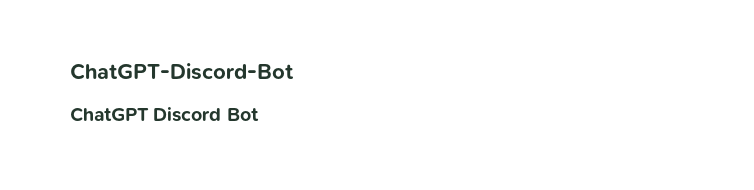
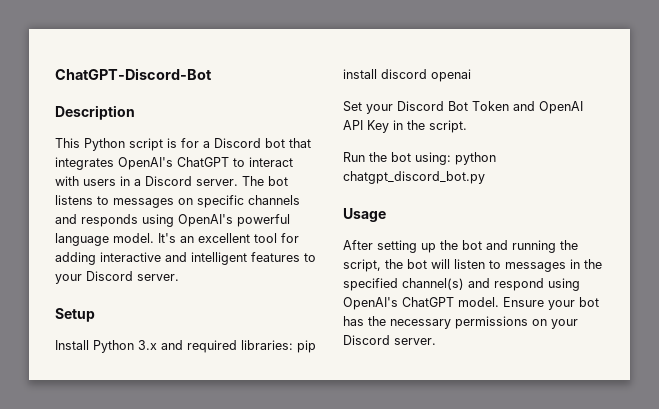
[70,107,259,122] ChatGPT Discord Bot -> [55,105,135,120] [55,138,311,151] [55,157,293,170] [55,176,288,186] [55,195,300,208] [55,214,290,227] [55,233,299,246] [55,252,316,265] [55,271,179,284] [55,308,95,322] [55,340,316,353] [343,69,471,82] [343,101,583,114] [343,120,467,133] [343,152,496,165] [343,171,485,184] [343,208,386,222] [343,240,578,253] [343,259,602,272] [343,278,580,291] [343,297,599,310] [343,316,578,329] [343,335,436,345] Description // This Python script is for a Discord bot that integrates OpenAI's ChatGPT to interact with users in a Discord server. The bot listens to messages on specific channels and responds using OpenAI's powerful language model. It's an excellent tool for adding interactive and intelligent features to your Discord server. // Setup // Install Python 3.x and required libraries: pip install discord openai // Set your Discord Bot Token and OpenAI API Key in the script. // Run the bot using: python chatgpt_discord_bot.py // Usage // After setting up the bot and running the script, the bot will listen to messages in the specified channel(s) and respond using OpenAI's ChatGPT model. Ensure your bot has the necessary permissions on your Discord server.

